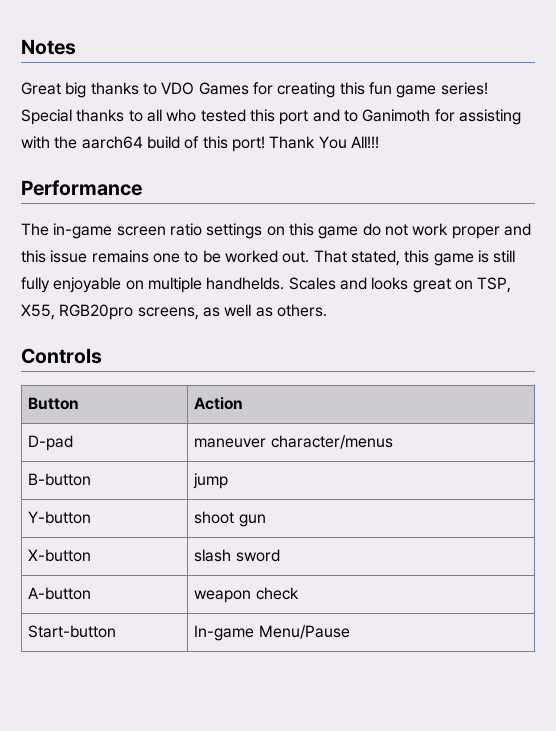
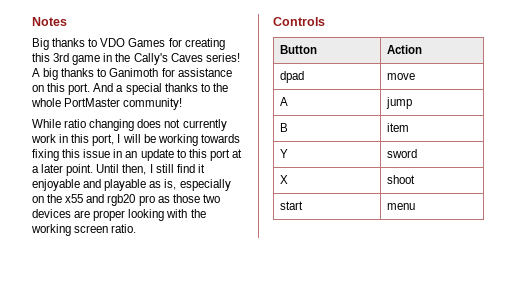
[21,82,87,98] Great big -> [32,38,49,50] Big
[368,82,488,98] [21,109,521,125] [21,136,379,152] [21,180,142,196] [21,223,531,239] [21,250,516,266] [21,277,512,293] [21,304,327,320] [21,348,102,364] [28,397,80,410] [194,397,244,410] [28,435,74,451] [194,435,393,449] [28,473,92,486] [193,473,229,489] [28,511,92,524] [194,511,266,527] [28,549,92,562] [194,549,280,562] [28,587,92,600] [194,587,299,603] [28,625,117,638] [194,625,350,641] fun game series! Special thanks to all who tested this port and to Ganimoth for assisting with the aarch64 build of this port! Thank You All!!! // Performance // The in-game screen ratio settings on this game do not work proper and this issue remains one to be worked out. That stated, this game is still fully enjoyable on multiple handhelds. Scales and looks great on TSP, X55, RGB20pro screens, as well as others. // Controls // Button | Action // D-pad | maneuver character/menus // B-button | jump // Y-button | shoot gun // X-button | slash sword // A-button | weapon check // Start-button | In-game Menu/Pause -> [53,53,240,65] [32,68,232,80] [32,83,228,95] [31,98,183,110] [32,119,227,131] [31,134,240,146] [32,149,242,161] [32,164,205,176] [32,179,231,191] [32,194,220,206] [32,209,206,221] [31,224,137,236] [273,17,325,26] [279,45,317,54] [386,45,422,54] [279,71,304,83] [386,73,415,80] [279,97,288,106] [385,97,412,109] [279,123,288,132] [386,123,409,132] [279,149,288,158] [386,149,417,158] [279,175,288,184] [386,175,415,184] [279,201,303,210] [386,203,415,210] 3rd game in the Cally's Caves series! A big thanks to Ganimoth for assistance on this port. And a special thanks to the whole PortMaster community! // While ratio changing does not currently work in this port, I will be working towards fixing this issue in an update to this port at a later point. Until then, I still find it enjoyable and playable as is, especially on the x55 and rgb20 pro as those two devices are proper looking with the working screen ratio. // Controls // Button | Action // dpad | move // A | jump // B | item // Y | sword // X | shoot // start | menu

